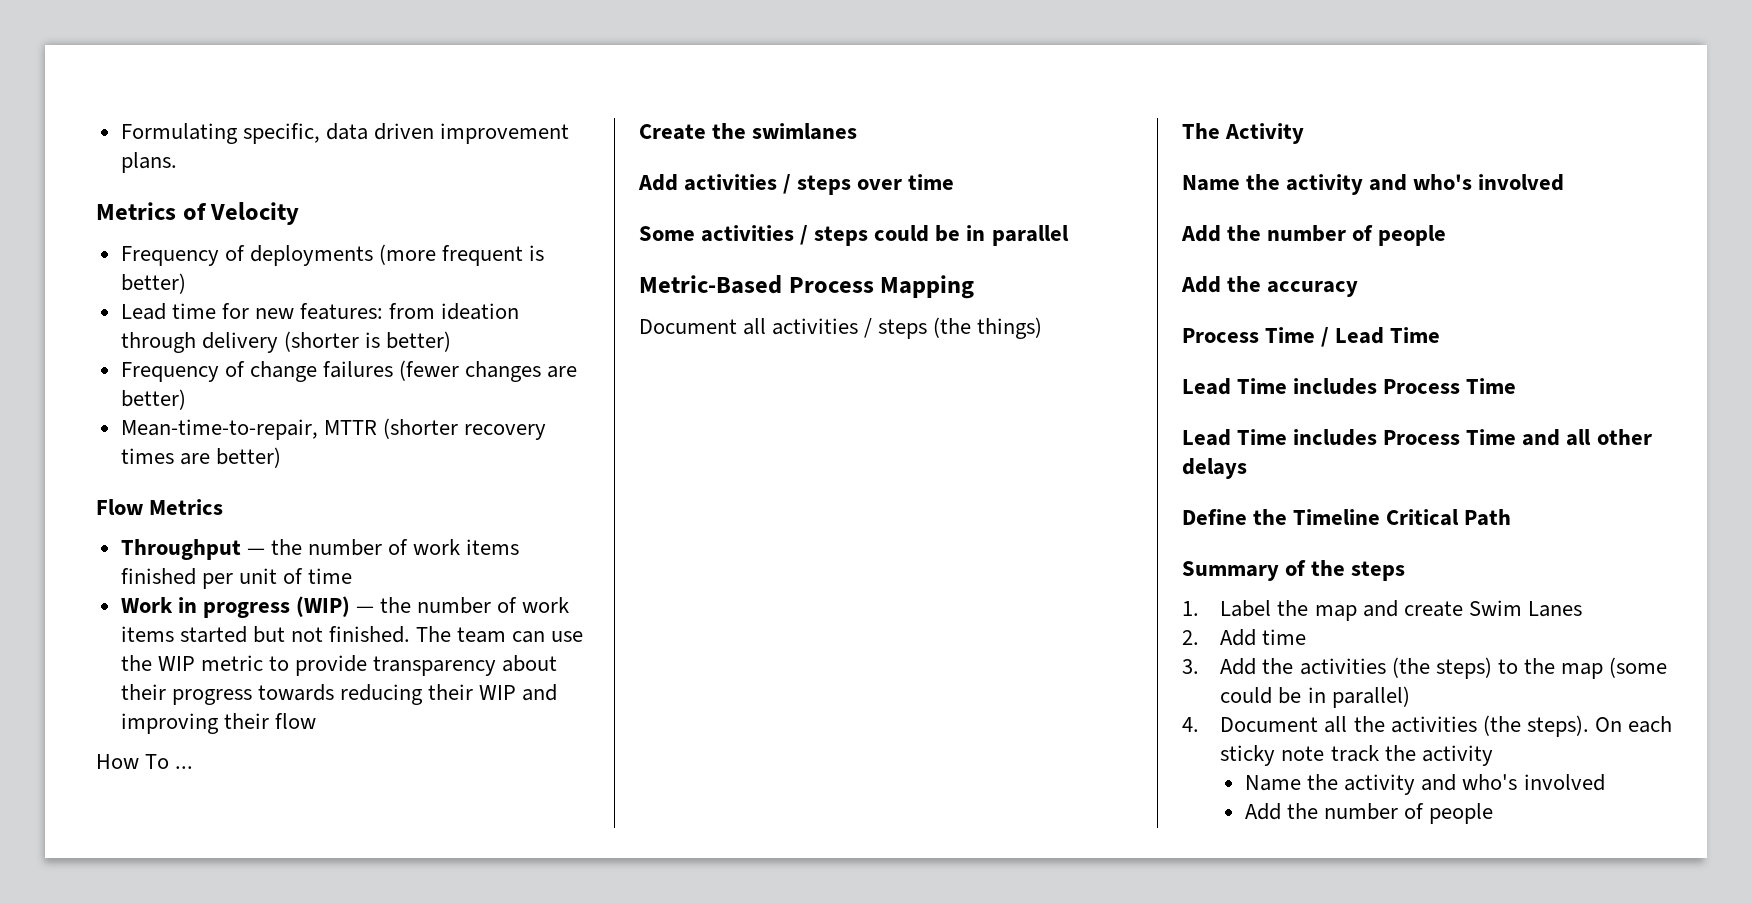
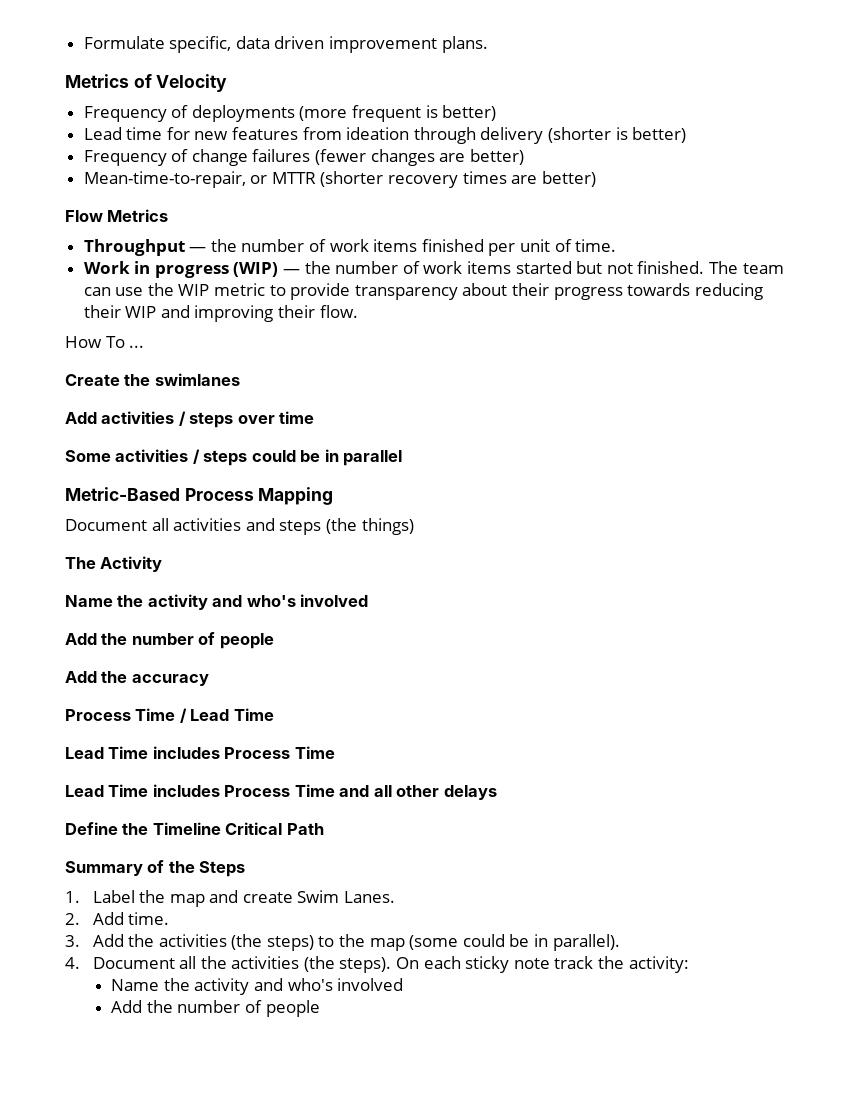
[120,123,238,144] Formulating -> [83,36,165,49] Formulate
[300,303,384,320] features: -> [232,127,299,140] features
(318, 429) none -> [250,175,268,184] or
[308,568,353,584] time -> [575,239,617,252] time.
[274,713,316,729] flow -> [319,305,358,318] flow.
[864,318,873,338] / -> [245,518,275,531] and
[1351,561,1406,581] steps -> [199,861,246,877] Steps
[1527,601,1582,617] Lanes -> [344,891,396,903] Lanes.
[1262,629,1307,645] time -> [128,912,170,925] time.
[1331,686,1410,708] parallel) -> [552,934,620,951] parallel).
[1421,745,1493,766] activity -> [628,956,689,973] activity:

